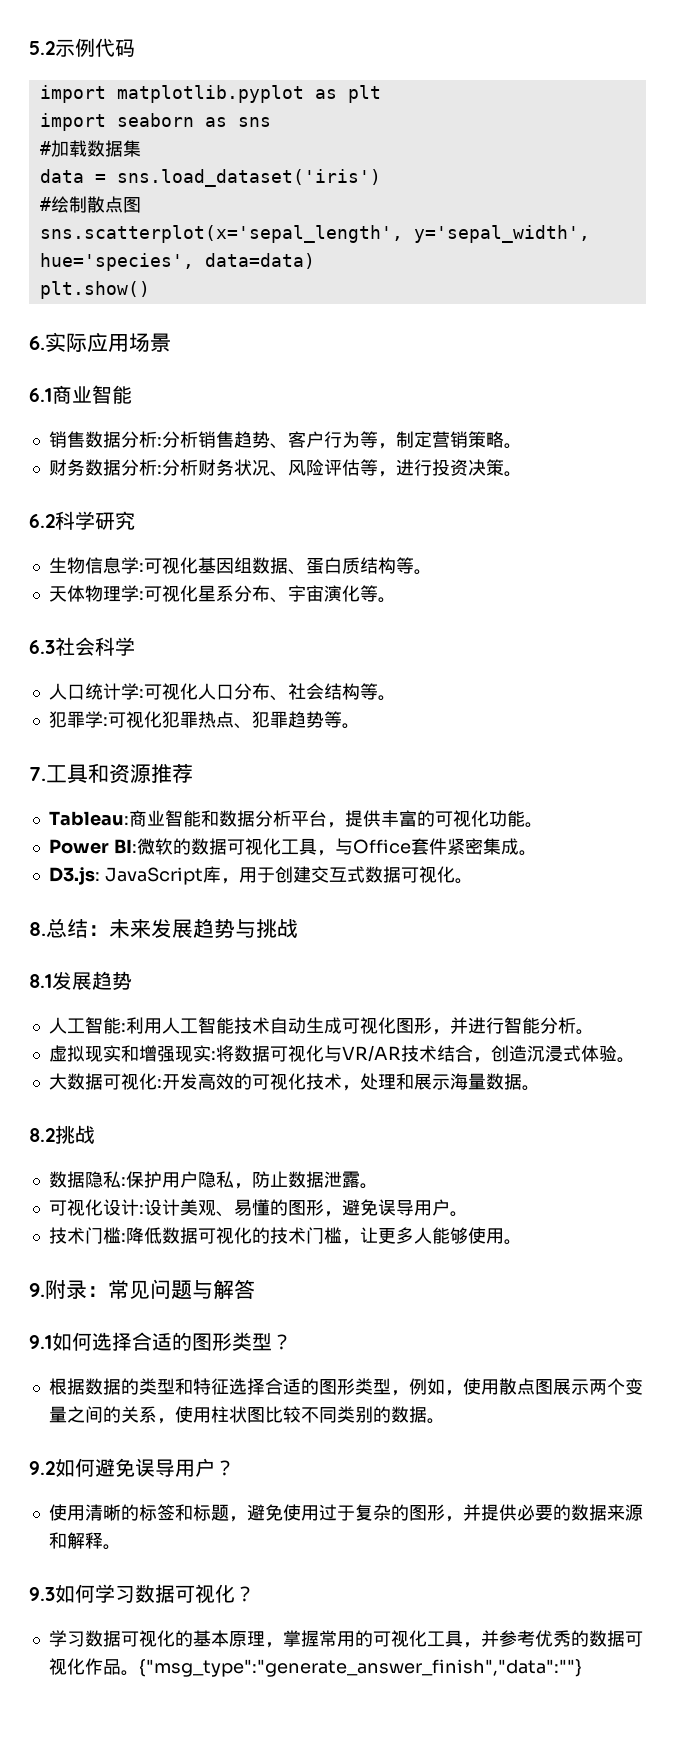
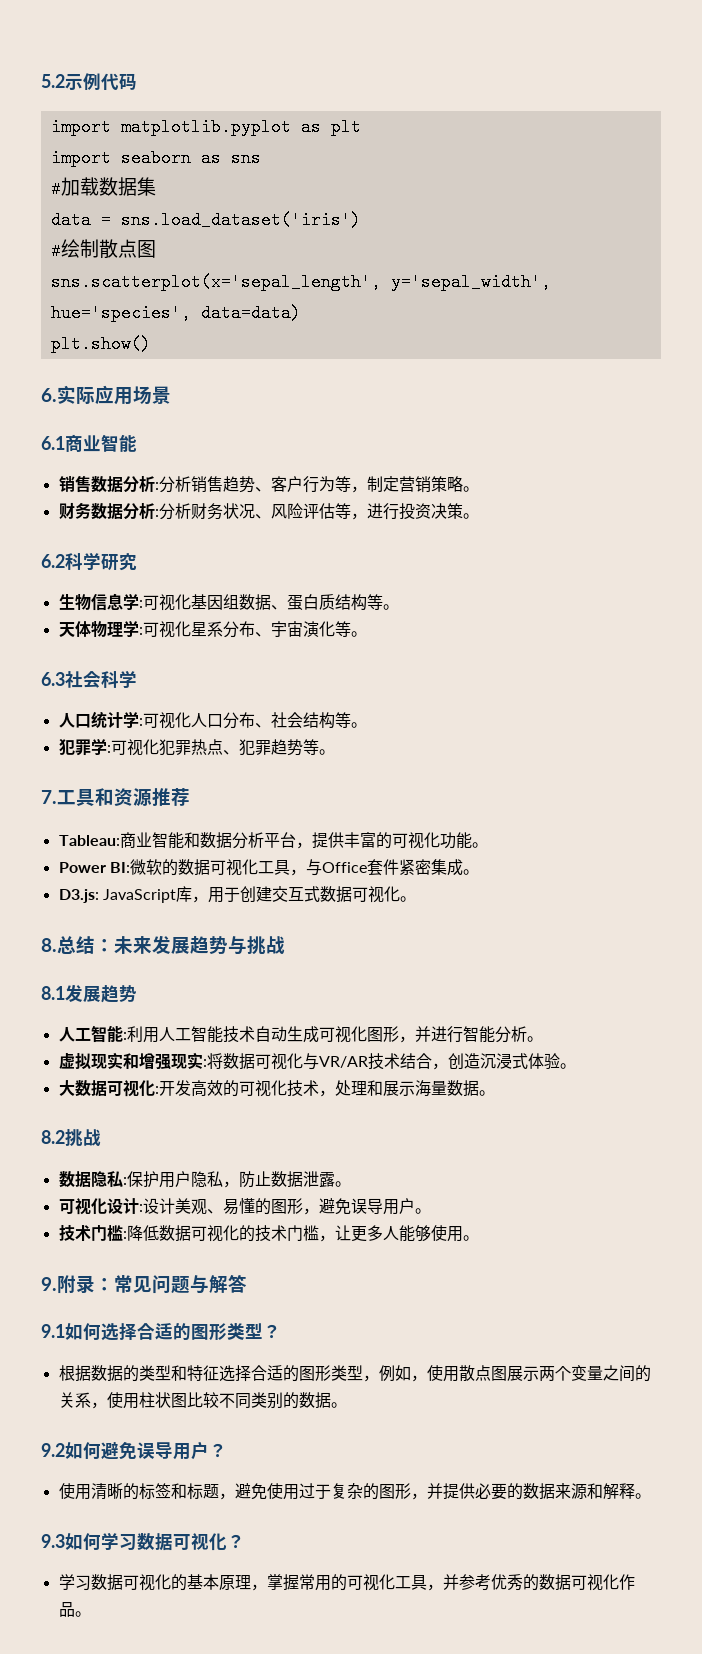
[138,1659,582,1677] {"msg_type":"generate_answer_finish","data":""} -> (91, 1614) none

